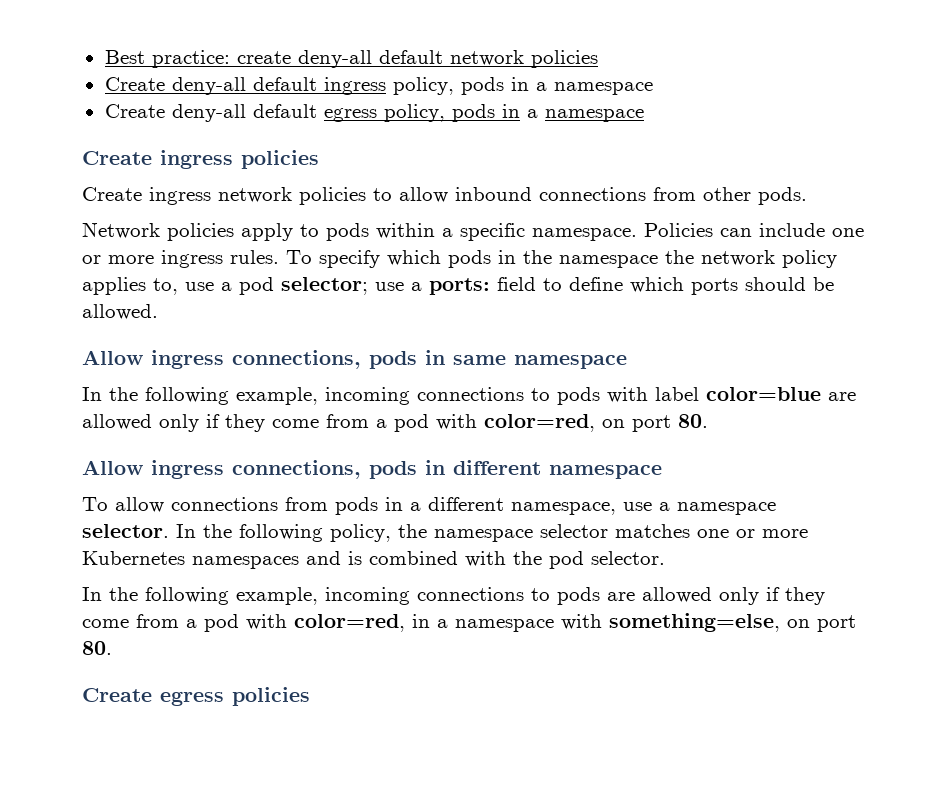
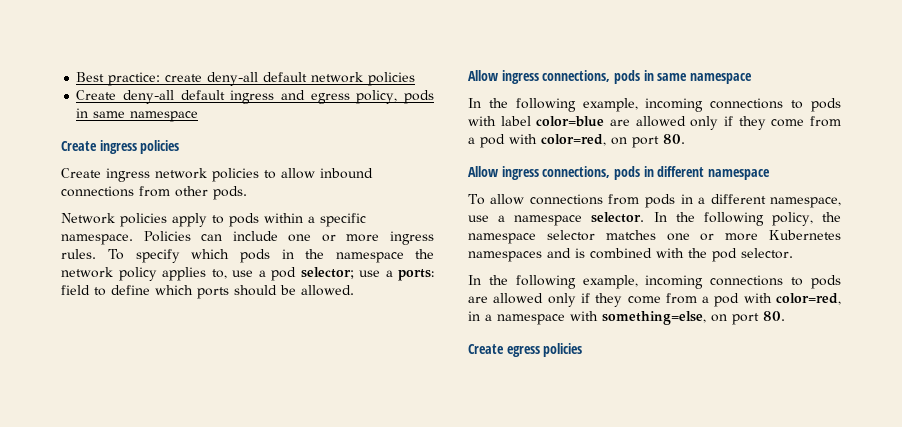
[392,77,653,95] [104,104,317,122] policy, pods in a namespace // Create deny-all default -> [281,90,306,100] and
[526,109,538,118] a -> [93,111,126,118] same

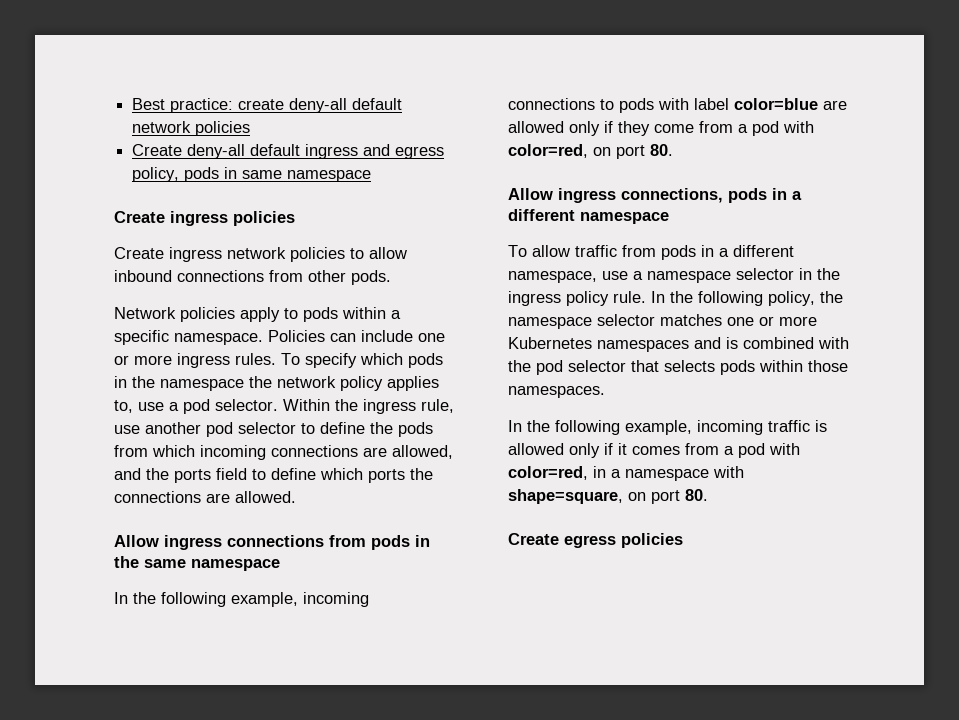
[300,267,434,281] selector; use a ports: -> [215,399,454,414] [114,422,433,437] [114,445,453,460] [114,468,211,483] selector. Within the ingress rule, use another pod selector to define the pods from which incoming connections are allowed, and the ports
[234,285,296,296] should be -> [410,468,433,480] [114,491,230,503] the connections are
[542,70,654,84] connections, pods in -> [227,535,430,550] [114,556,139,568] connections from pods in the
(654, 171) none -> [792,191,802,200] a
[529,194,603,205] connections -> [575,245,617,257] traffic
[591,212,645,223] selector. -> [736,268,840,280] [508,291,646,306] selector in the ingress policy rule.
[741,248,793,259] [468,275,841,289] [468,293,661,307] selector. // In the following example, incoming connections to pods are allowed only if they come -> [568,360,848,375] [508,386,605,398] [508,420,827,435] [508,443,680,458] selector that selects pods within those namespaces. // In the following example, incoming traffic is allowed only if it comes
[602,311,706,325] something=else, -> [508,489,623,504] shape=square,

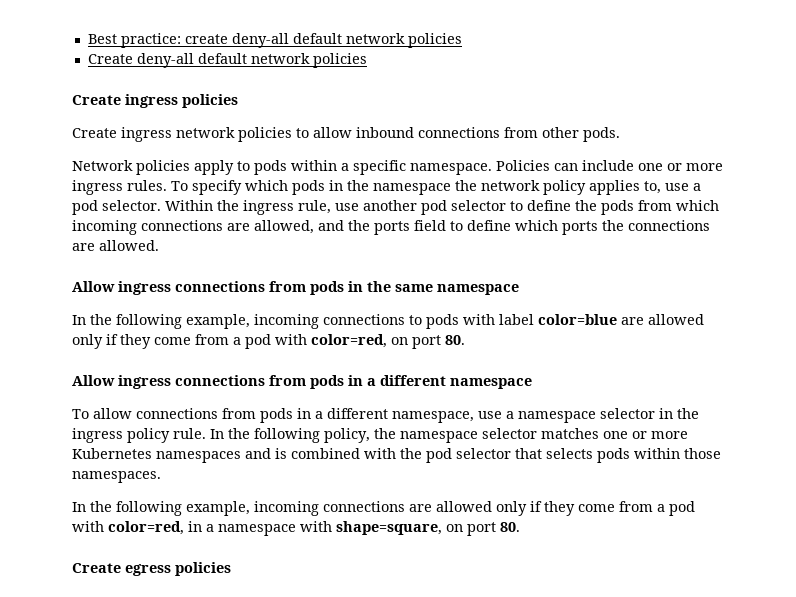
[305,144,445,159] [132,167,372,182] ingress and egress policy, pods in same namespace -> [250,53,367,68] network policies
[621,188,723,203] connections, -> [175,375,306,386] connections from
[575,245,617,257] traffic -> [136,408,218,419] connections
[768,420,827,432] [508,443,680,458] traffic is allowed only if it comes -> [323,501,615,516] connections are allowed only if they come

